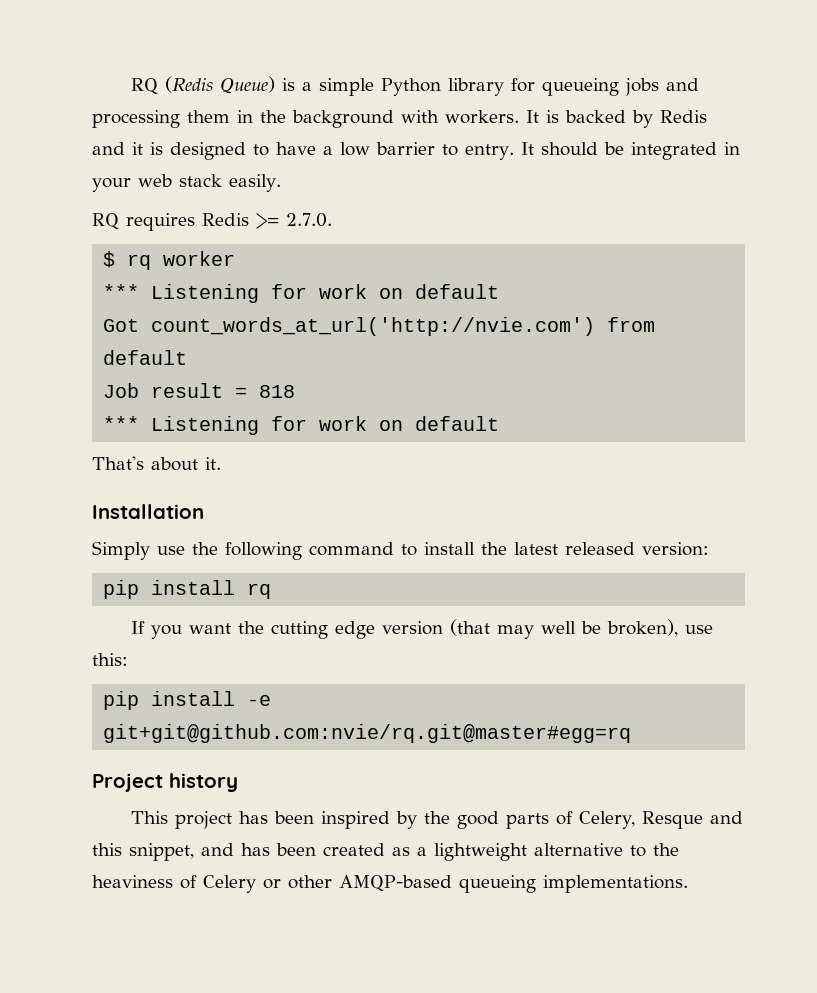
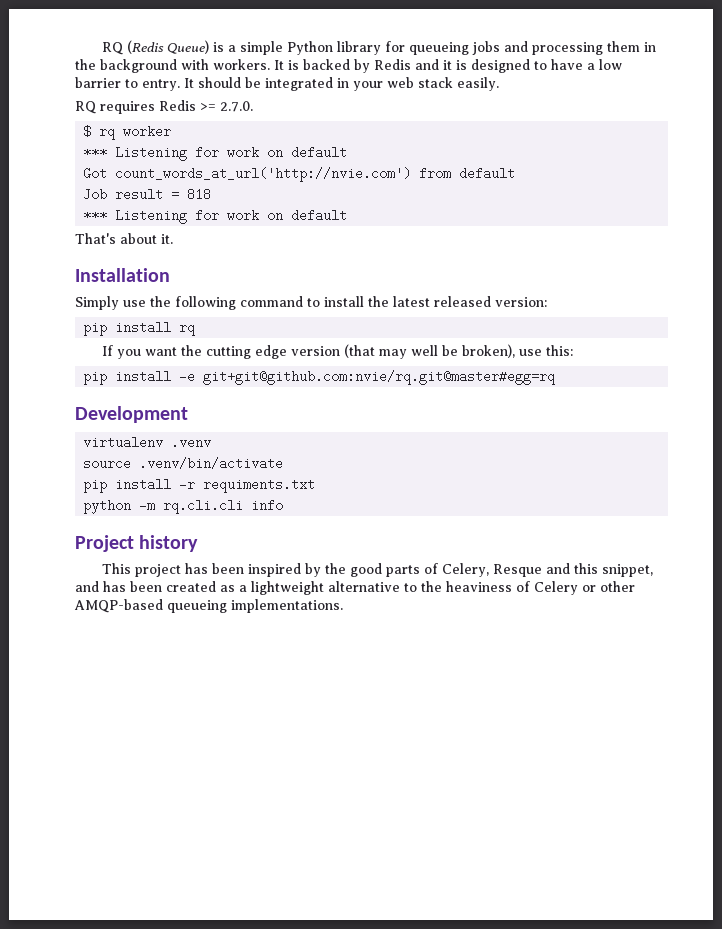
(632, 733) none -> [75,406,188,423] [83,436,212,449] [83,457,284,470] [83,478,316,493] [83,499,284,514] // Development // virtualenv .venv // source .venv/bin/activate // pip install -r requiments.txt // python -m rq.cli.cli info

